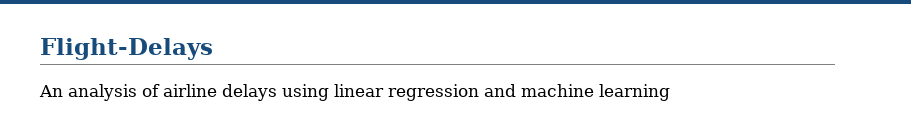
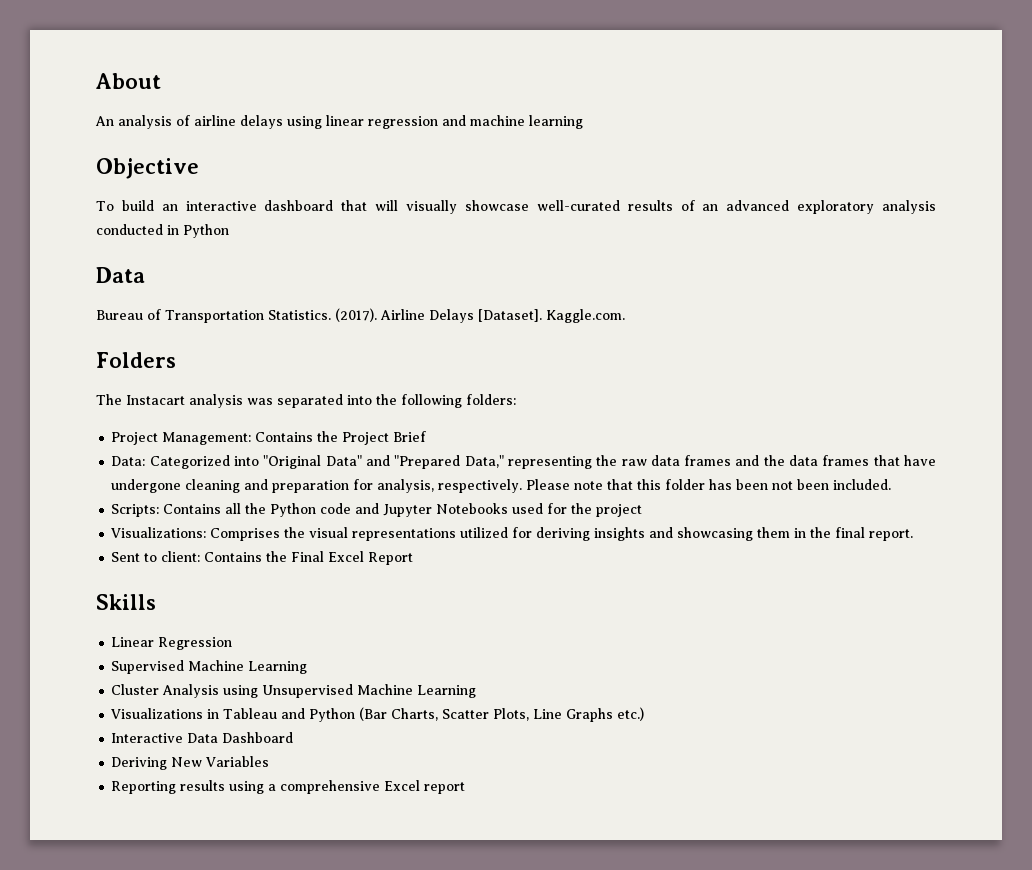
[40,38,213,60] Flight-Delays -> [96,73,161,89] About
(670, 92) none -> [96,158,199,179] [96,200,936,214] [96,224,229,238] [96,267,145,283] [96,308,625,323] [96,352,176,368] [96,394,516,408] [111,431,427,445] [111,455,937,469] [111,479,892,493] [111,503,643,517] [111,527,914,541] [111,551,414,565] [96,594,156,610] [111,637,233,650] [111,660,308,674] [111,684,477,698] [111,707,645,722] [111,732,294,743] [111,756,270,770] [111,780,466,794] // Objective // To build an interactive dashboard that will visually showcase well-curated results of an advanced exploratory analysis conducted in Python // Data // Bureau of Transportation Statistics. (2017). Airline Delays [Dataset]. Kaggle.com. // Folders // The Instacart analysis was separated into the following folders: // Project Management: Contains the Project Brief // Data: Categorized into "Original Data" and "Prepared Data," representing the raw data frames and the data frames that have undergone cleaning and preparation for analysis, respectively. Please note that this folder has been not been included. // Scripts: Contains all the Python code and Jupyter Notebooks used for the project // Visualizations: Comprises the visual representations utilized for deriving insights and showcasing them in the final report. // Sent to client: Contains the Final Excel Report // Skills // Linear Regression // Supervised Machine Learning // Cluster Analysis using Unsupervised Machine Learning // Visualizations in Tableau and Python (Bar Charts, Scatter Plots, Line Graphs etc.) // Interactive Data Dashboard // Deriving New Variables // Reporting results using a comprehensive Excel report

